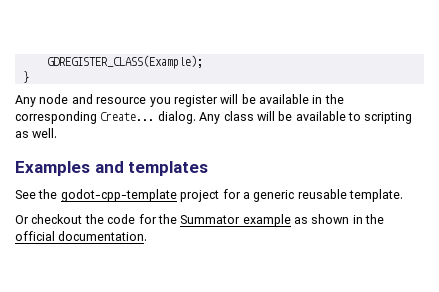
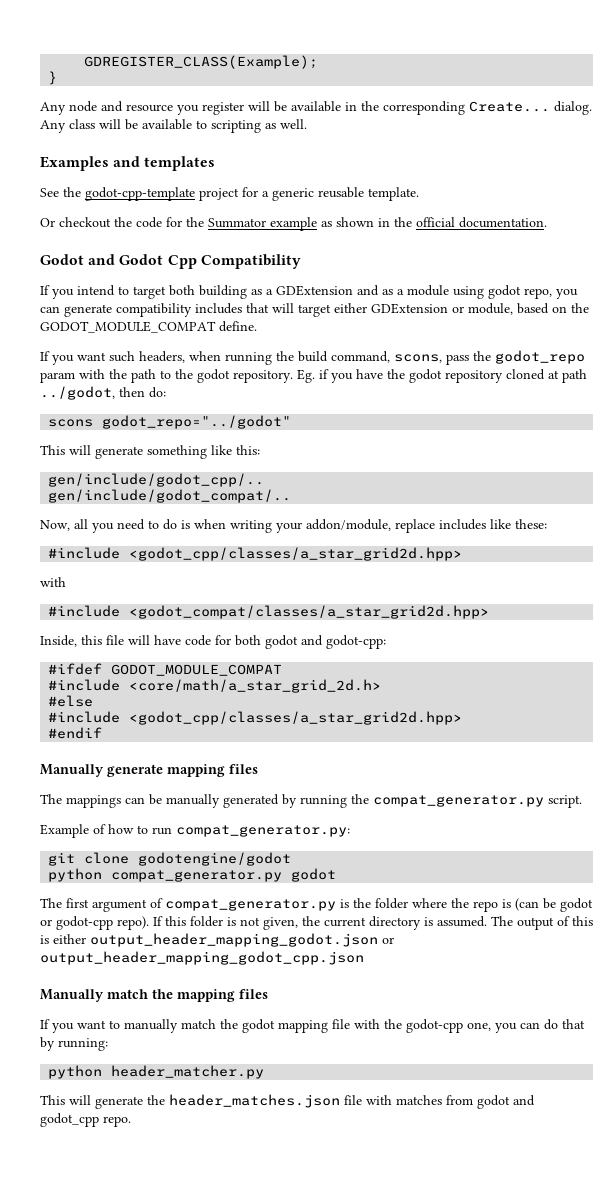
(148, 236) none -> [40,254,301,269] [40,285,578,299] [40,303,589,317] [40,321,257,333] [40,350,585,365] [40,369,587,383] [40,386,166,400] [48,415,292,429] [40,445,260,459] [48,473,265,487] [48,489,292,503] [40,519,547,533] [48,547,463,561] [40,577,66,587] [48,605,490,619] [40,635,386,649] [48,663,283,676] [48,679,382,693] [48,695,94,707] [48,711,463,725] [48,727,103,739] [40,764,258,777] [40,794,582,808] [40,824,350,838] [48,852,292,866] [48,868,337,882] [40,898,593,912] [40,916,593,930] [40,933,394,947] [40,951,364,965] [40,989,268,1002] [40,1019,585,1033] [40,1037,108,1051] [48,1065,265,1079] [40,1094,535,1109] [40,1113,131,1127] // Godot and Godot Cpp Compatibility // If you intend to target both building as a GDExtension and as a module using godot repo, you can generate compatibility includes that will target either GDExtension or module, based on the GODOT_MODULE_COMPAT define. // If you want such headers, when running the build command, scons, pass the godot_repo param with the path to the godot repository. Eg. if you have the godot repository cloned at path ../godot, then do: // scons godot_repo="../godot" // This will generate something like this: // gen/include/godot_cpp/.. // gen/include/godot_compat/.. // Now, all you need to do is when writing your addon/module, replace includes like these: // #include <godot_cpp/classes/a_star_grid2d.hpp> // with // #include <godot_compat/classes/a_star_grid2d.hpp> // Inside, this file will have code for both godot and godot-cpp: // #ifdef GODOT_MODULE_COMPAT // #include <core/math/a_star_grid_2d.h> // #else // #include <godot_cpp/classes/a_star_grid2d.hpp> // #endif // Manually generate mapping files // The mappings can be manually generated by running the compat_generator.py script. // Example of how to run compat_generator.py: // git clone godotengine/godot // python compat_generator.py godot // The first argument of compat_generator.py is the folder where the repo is (can be godot or godot-cpp repo). If this folder is not given, the current directory is assumed. The output of this is either output_header_mapping_godot.json or output_header_mapping_godot_cpp.json // Manually match the mapping files // If you want to manually match the godot mapping file with the godot-cpp one, you can do that by running: // python header_matcher.py // This will generate the header_matches.json file with matches from godot and godot_cpp repo.

